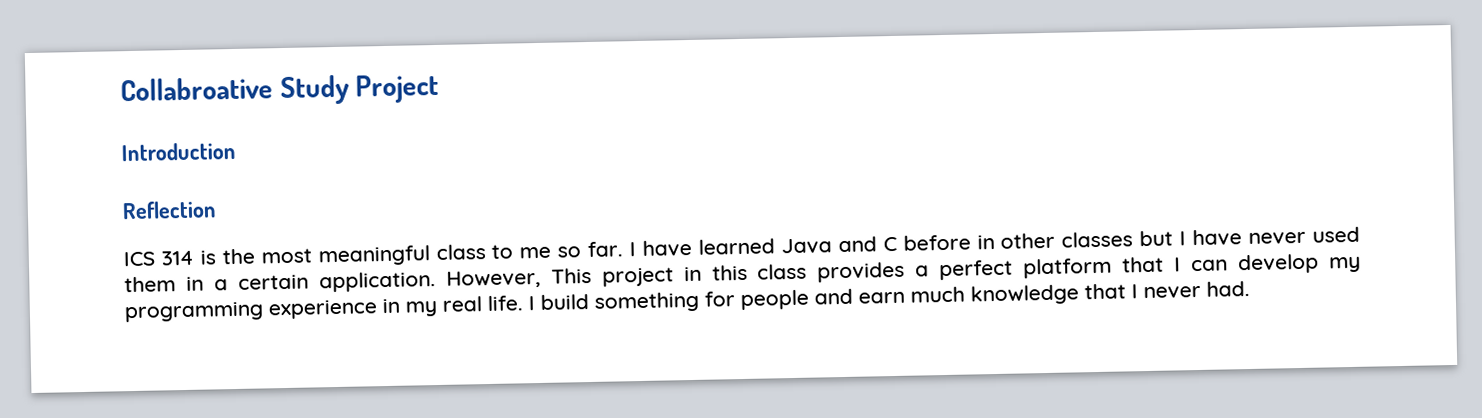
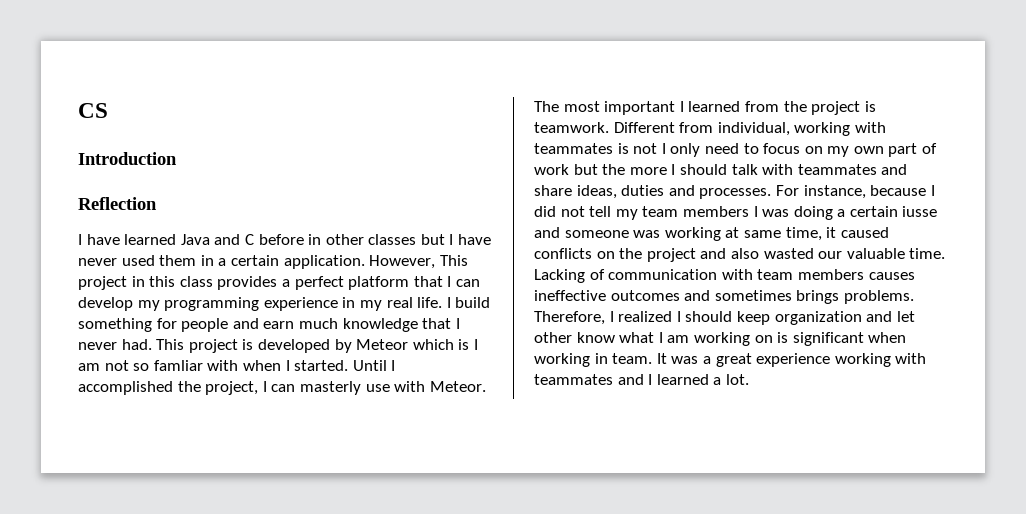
[120,73,440,106] Collabroative Study Project -> [78,103,108,118] CS
[123,241,624,267] ICS 314 is the most meaningful class to me so far. -> (157, 203) none
(1250, 288) none -> [156,339,478,353] [78,360,396,371] [78,381,486,395] [534,101,876,115] [534,122,886,136] [534,143,938,157] [534,164,908,175] [534,185,935,199] [534,206,938,220] [534,227,889,241] [534,248,946,262] [534,269,915,283] [534,290,914,304] [534,311,915,325] [534,332,907,346] [534,353,927,367] [534,374,749,385] This project is developed by Meteor which is I am not so famliar with when I started. Until I accomplished the project, I can masterly use with Meteor. The most important I learned from the project is teamwork. Different from individual, working with teammates is not I only need to focus on my own part of work but the more I should talk with teammates and share ideas, duties and processes. For instance, because I did not tell my team members I was doing a certain iusse and someone was working at same time, it caused conflicts on the project and also wasted our valuable time. Lacking of communication with team members causes ineffective outcomes and sometimes brings problems. Therefore, I realized I should keep organization and let other know what I am working on is significant when working in team. It was a great experience working with teammates and I learned a lot.

